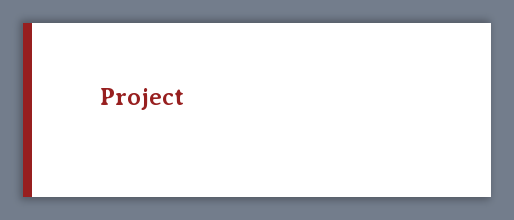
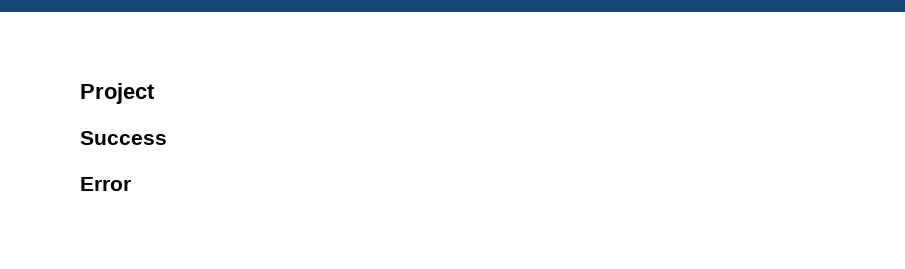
(184, 99) none -> [80,131,167,145] [80,177,131,191] // Success // Error

